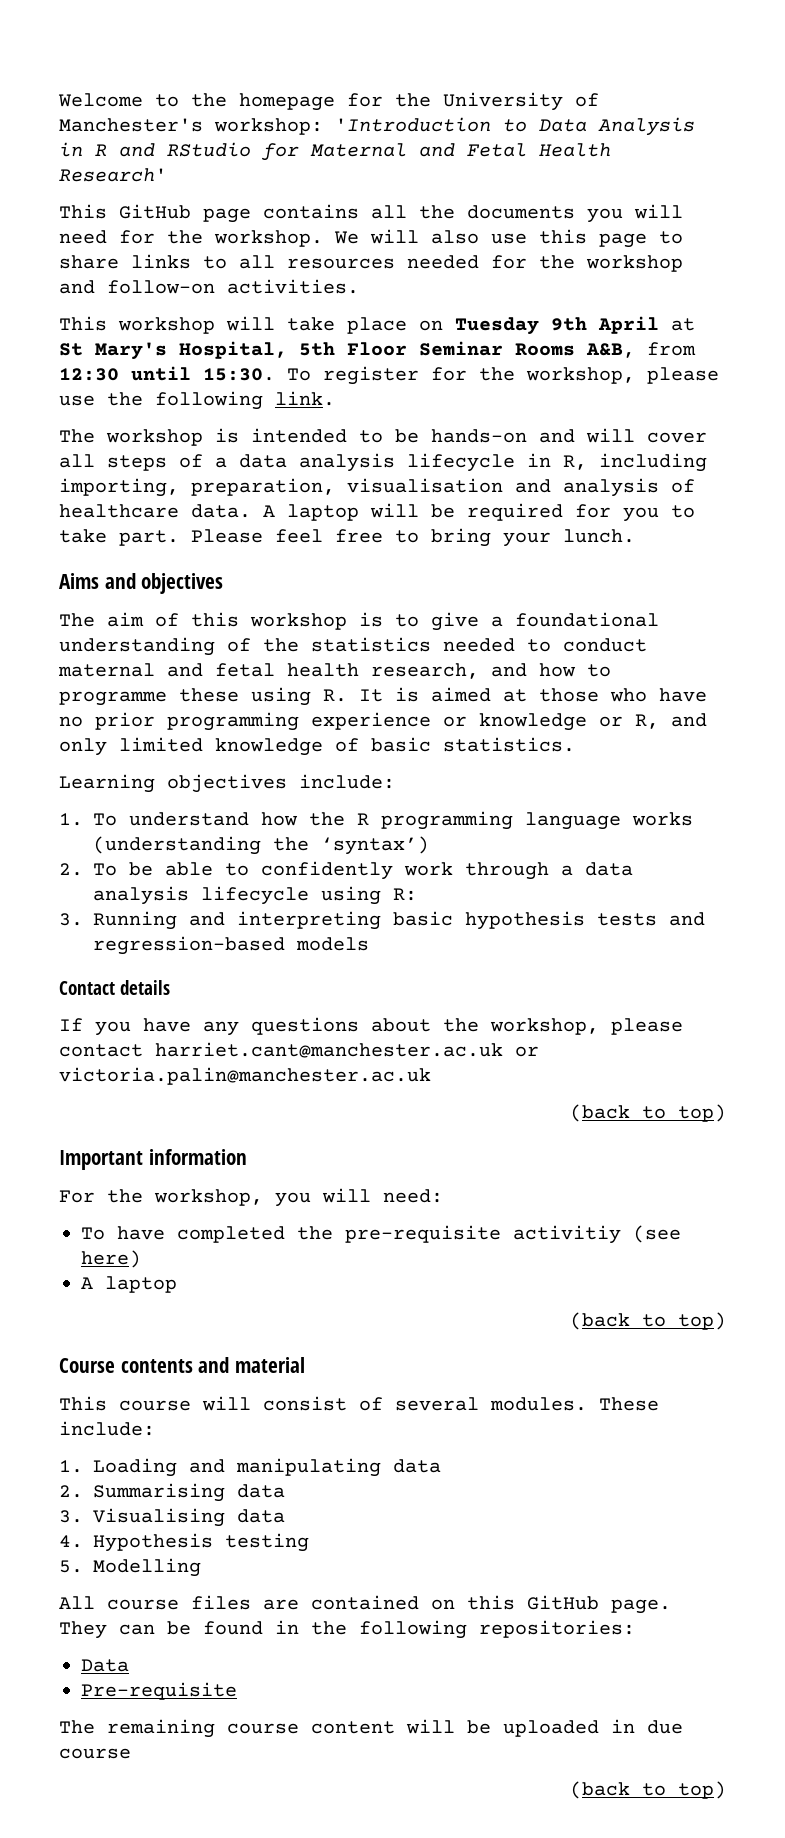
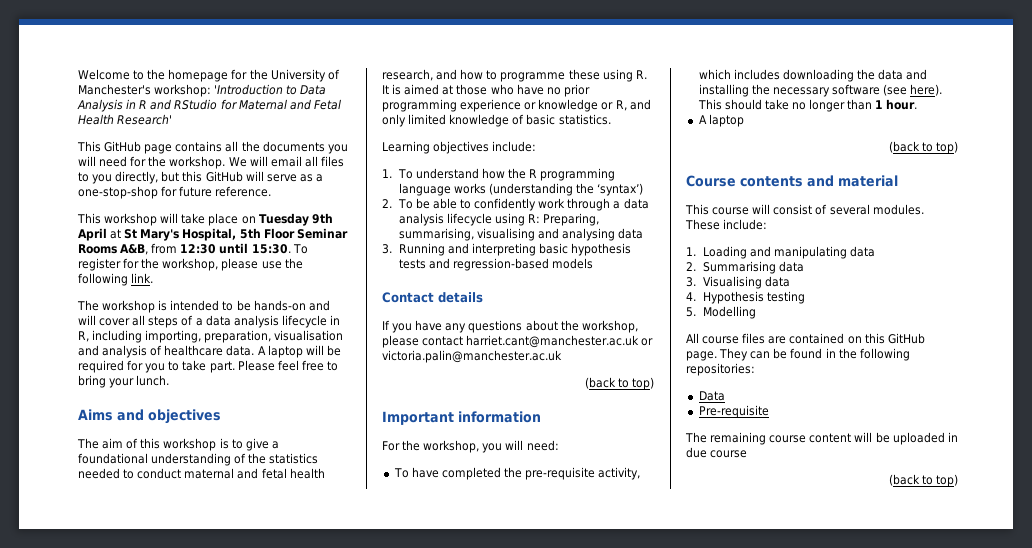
[431,229,683,248] [59,254,683,272] [59,279,359,294] also use this page to share links to all resources needed for the workshop and follow-on activities. -> [270,156,344,167] [78,171,323,184] [78,186,272,199] email all files to you directly, but this GitHub will serve as a one-stop-shop for future reference.
(417, 894) none -> [543,213,600,226] [398,228,644,241] Preparing, summarising, visualising and analysing data
[513,1225,681,1244] [81,1250,141,1268] activitiy (see here) -> [598,467,641,480] [698,69,928,82] [698,84,943,97] [697,99,918,112] activity, which includes downloading the data and installing the necessary software (see here). This should take no longer than 1 hour.

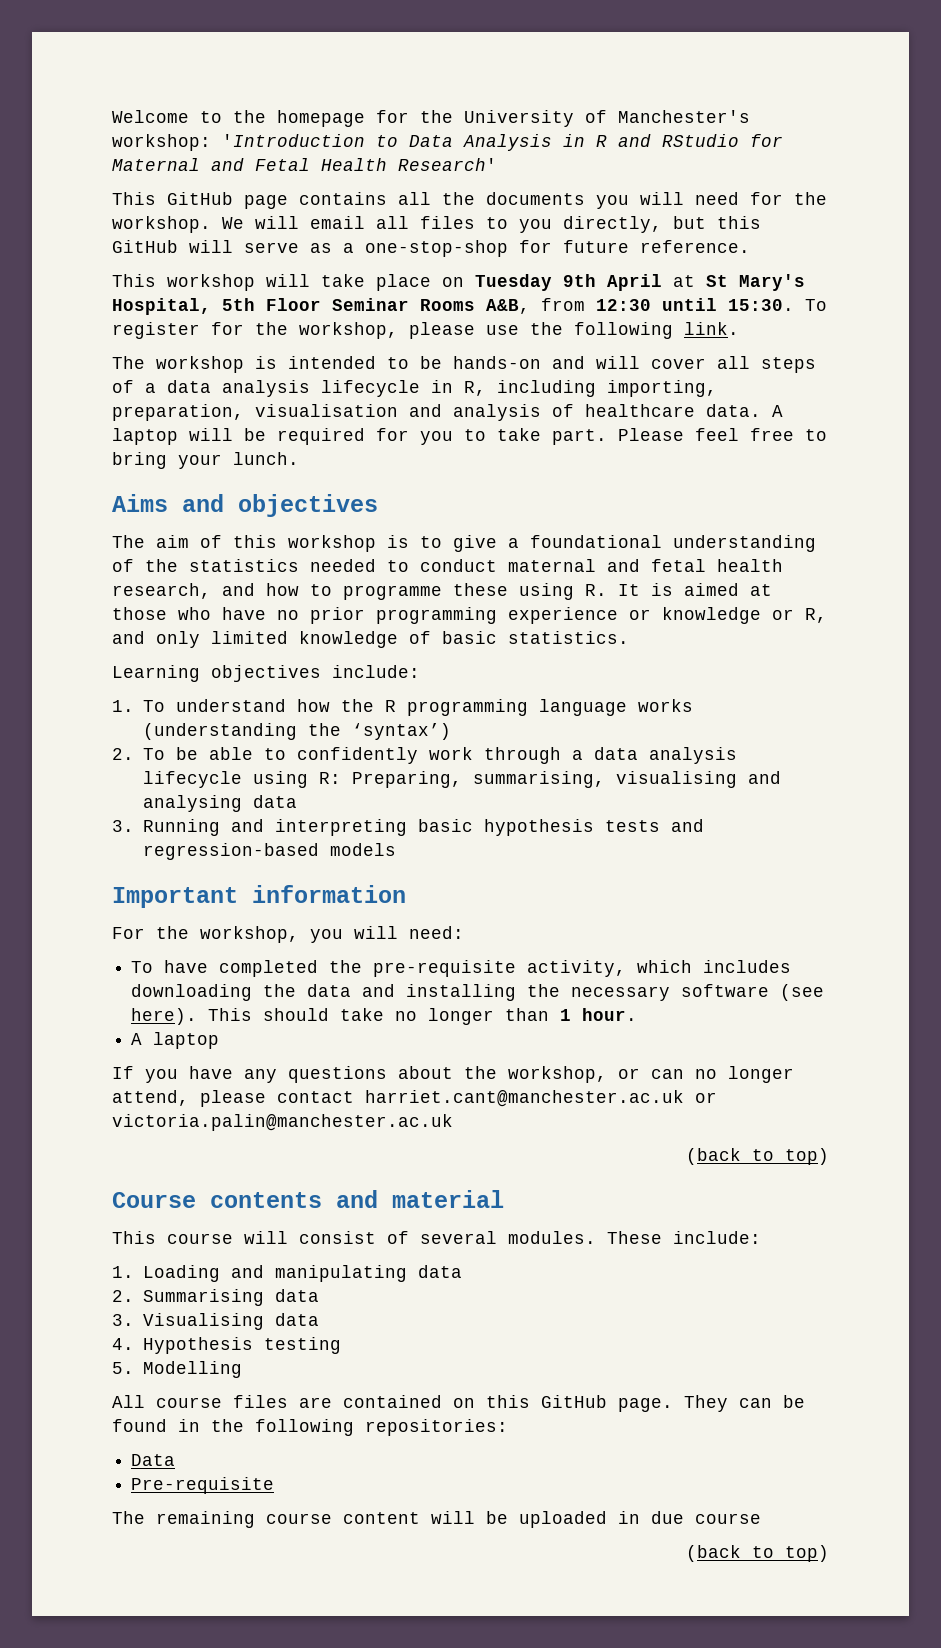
[382,292,483,303] [382,320,638,333] [382,335,654,348] [382,350,562,363] [584,377,654,390] // Contact details // If you have any questions about the workshop, please contact harriet.cant@manchester.ac.uk or victoria.palin@manchester.ac.uk // (back to top) -> (396, 849) none
(744, 120) none -> [112,1066,794,1083] [112,1090,717,1107] [112,1114,453,1131] // If you have any questions about the workshop, or can no longer attend, please contact harriet.cant@manchester.ac.uk or victoria.palin@manchester.ac.uk

